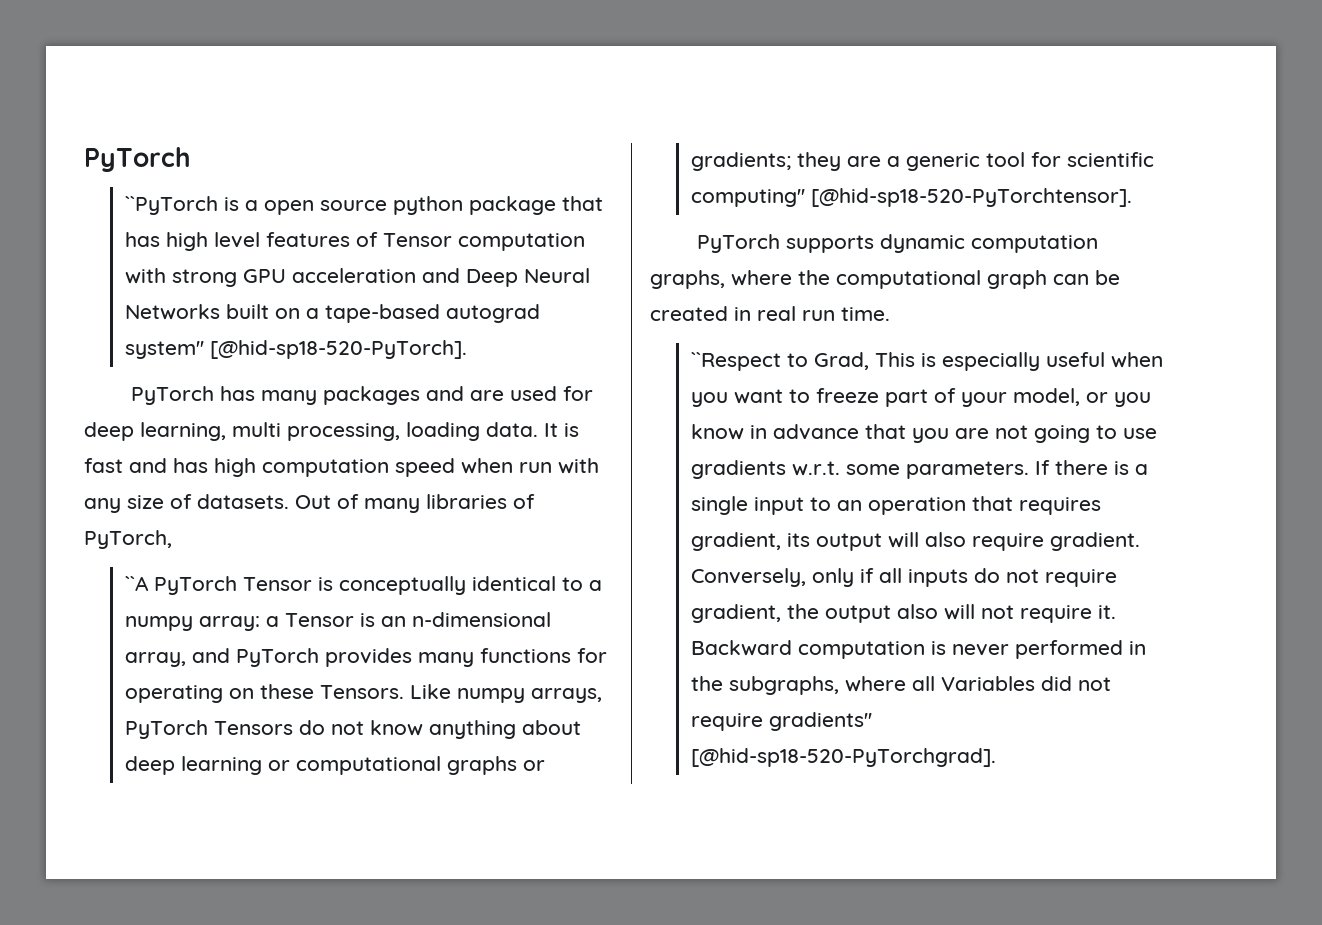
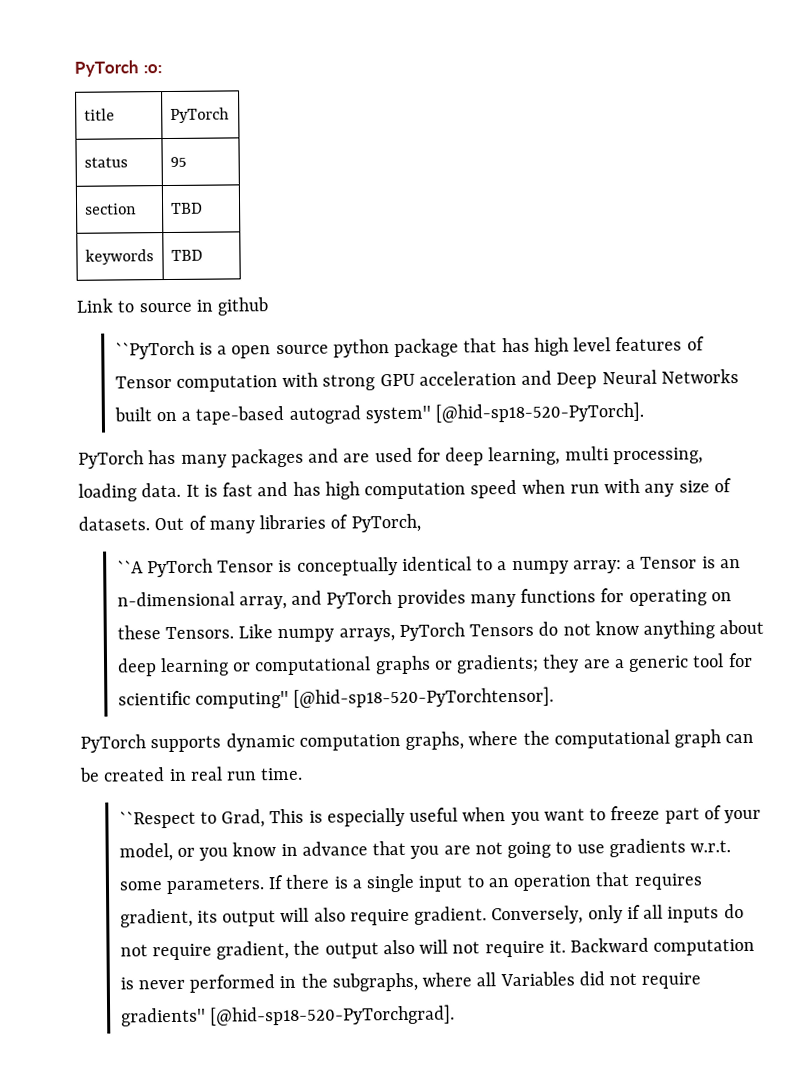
[84,147,191,172] PyTorch -> [74,60,162,77] [83,108,115,121] [169,107,229,123] [83,157,128,168] [169,156,187,167] [84,203,137,215] [170,202,203,214] [84,249,154,265] [170,249,203,261] [76,297,270,316] PyTorch :o: // title | PyTorch // status | 95 // section | TBD // keywords | TBD // Link to source in github

